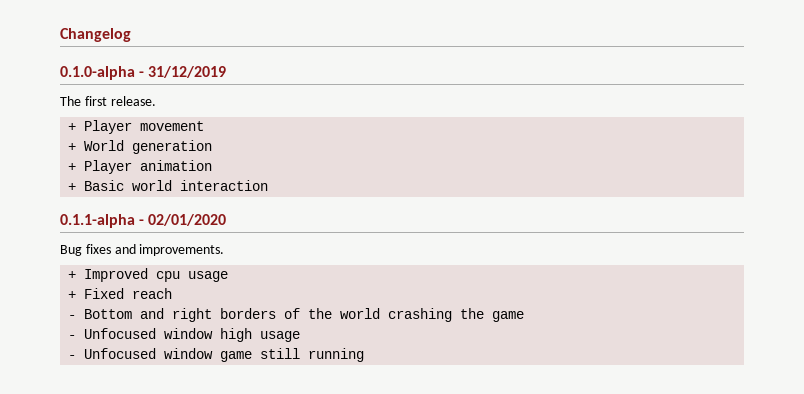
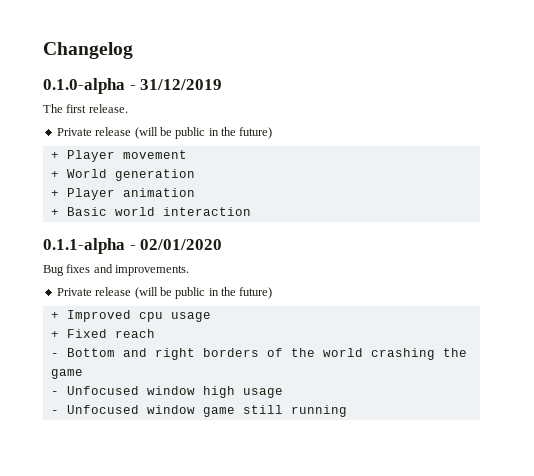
(156, 101) none -> [56,127,273,139] // Private release (will be public in the future)
(225, 250) none -> [56,287,273,299] // Private release (will be public in the future)

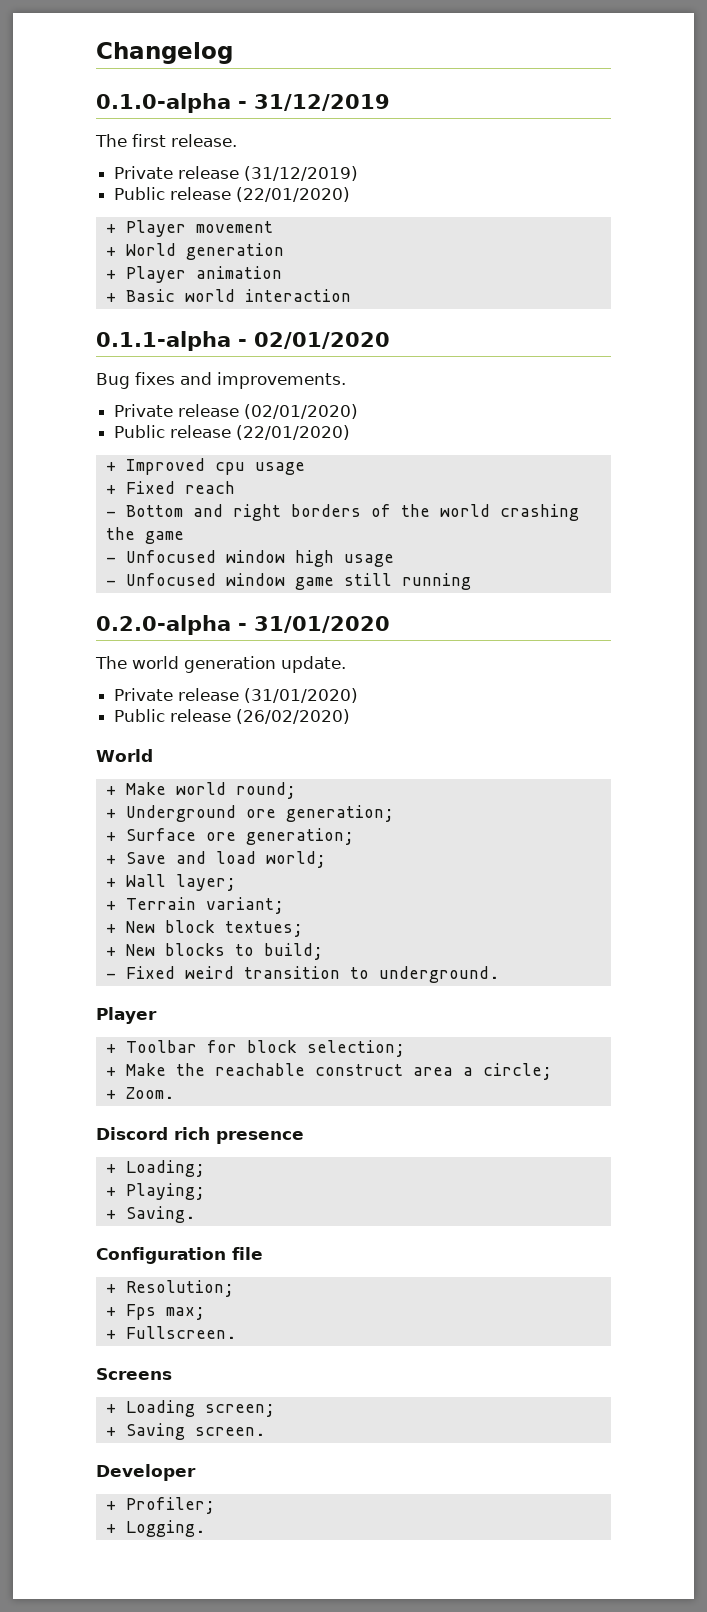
[134,127,273,139] (will be public in the future) -> [244,166,359,181] [114,187,351,202] (31/12/2019) // Public release (22/01/2020)
[134,287,273,299] (will be public in the future) -> [244,404,359,419] [114,425,351,440] (02/01/2020) // Public release (22/01/2020)
(347, 411) none -> [96,615,390,635] [95,656,346,673] [114,688,359,703] [114,709,351,724] [96,749,153,762] [105,782,296,799] [105,805,394,822] [105,828,354,845] [105,851,326,868] [105,874,236,891] [105,897,284,914] [105,920,303,937] [105,943,323,960] [105,966,499,983] [96,1007,157,1024] [105,1040,405,1057] [105,1063,552,1080] [105,1087,174,1099] [96,1127,304,1144] [105,1160,205,1177] [105,1183,205,1200] [105,1206,195,1223] [96,1247,263,1264] [105,1280,234,1297] [105,1304,205,1320] [105,1326,236,1339] [96,1368,172,1380] [105,1400,275,1417] [105,1423,265,1440] [96,1464,196,1481] [105,1497,215,1514] [105,1520,205,1537] // 0.2.0-alpha - 31/01/2020 // The world generation update. // Private release (31/01/2020) // Public release (26/02/2020) // World // + Make world round; // + Underground ore generation; // + Surface ore generation; // + Save and load world; // + Wall layer; // + Terrain variant; // + New block textues; // + New blocks to build; // - Fixed weird transition to underground. // Player // + Toolbar for block selection; // + Make the reachable construct area a circle; // + Zoom. // Discord rich presence // + Loading; // + Playing; // + Saving. // Configuration file // + Resolution; // + Fps max; // + Fullscreen. // Screens // + Loading screen; // + Saving screen. // Developer // + Profiler; // + Logging.

